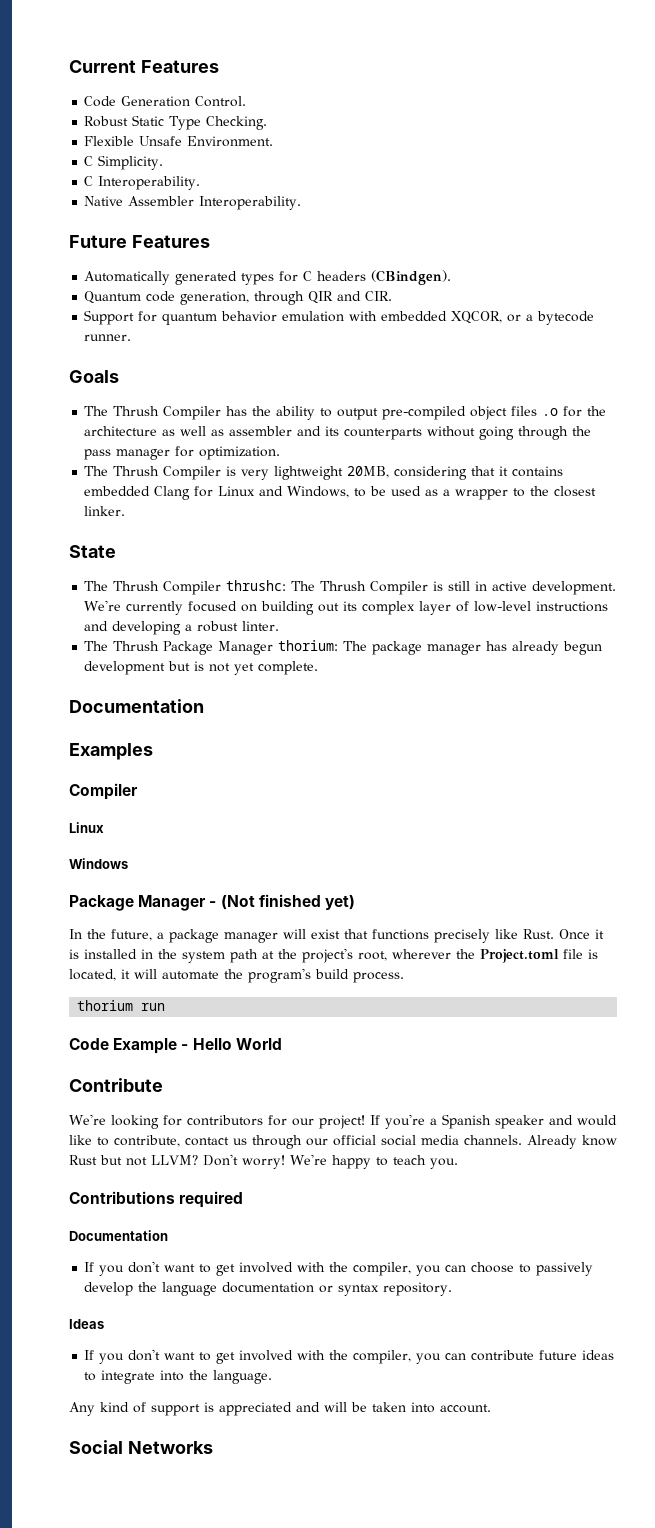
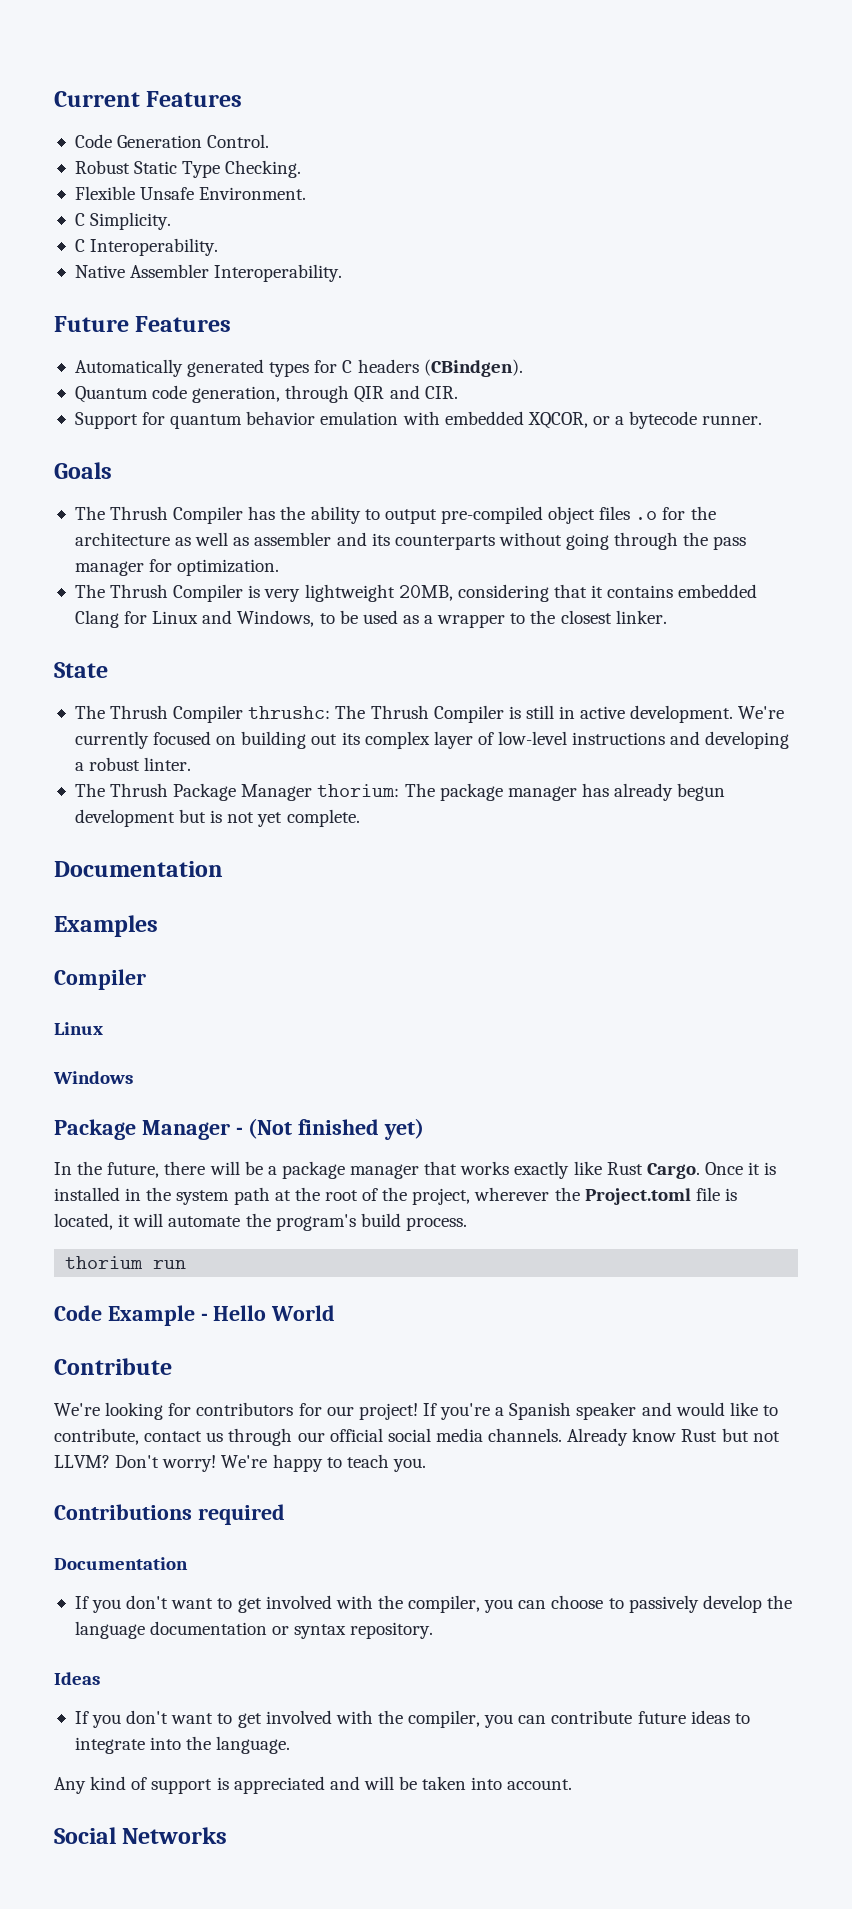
[157,929,554,943] a package manager will exist that functions precisely like Rust. -> [164,1161,700,1179] there will be a package manager that works exactly like Rust Cargo.
[302,948,387,963] project's root, -> [324,1187,471,1205] root of the project,

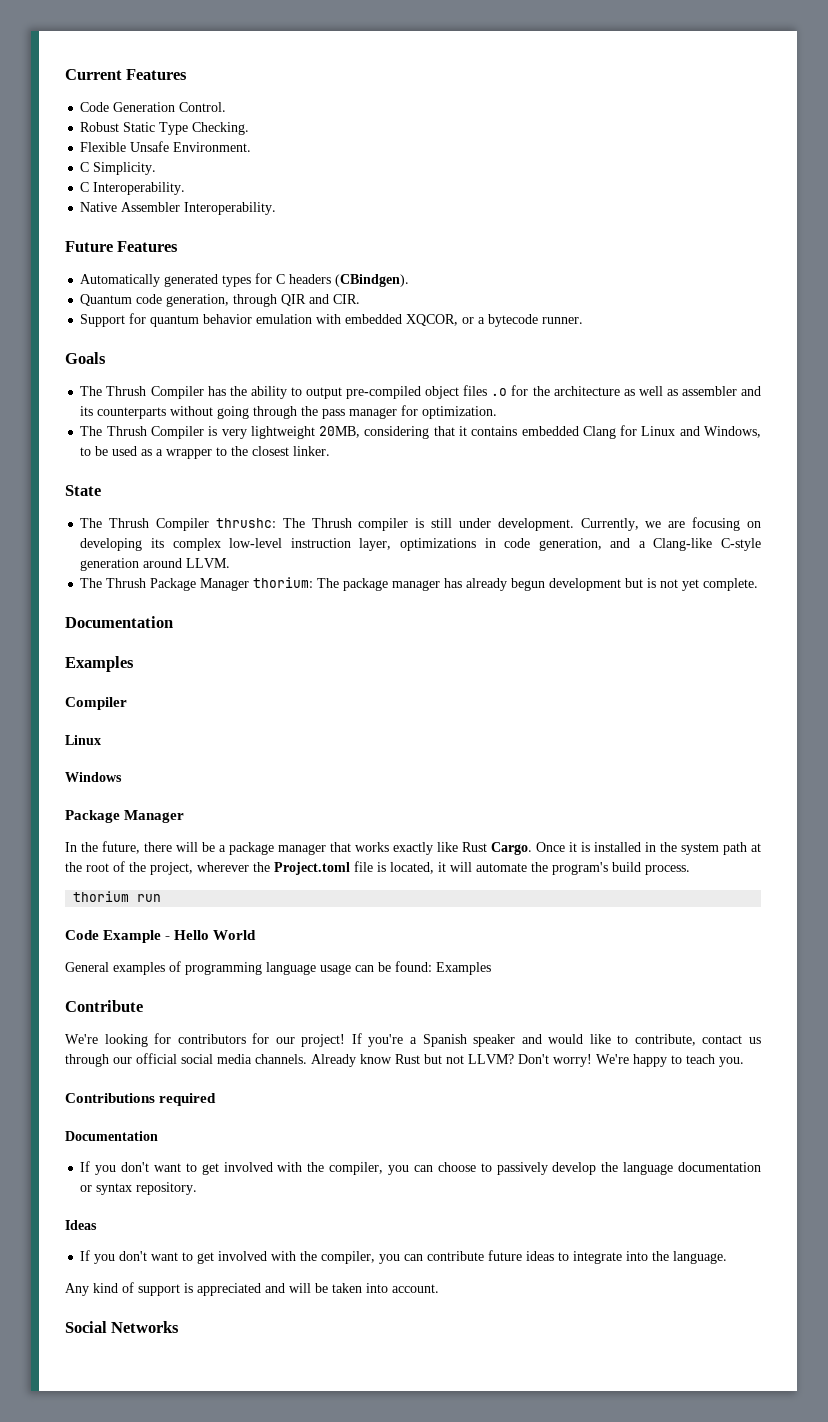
[433,705,504,723] Compiler -> [358,518,409,531] compiler
[559,705,785,723] [74,731,790,749] [74,757,192,771] in active development. We're currently focused on building out its complex layer of low-level instructions and developing a robust linter. -> [458,517,761,531] [80,538,762,551] [80,558,231,571] under development. Currently, we are focusing on developing its complex low-level instruction layer, optimizations in code generation, and a Clang-like C-style generation around LLVM.
[235,1118,425,1140] - (Not finished yet) -> (185, 816) none
(336, 1313) none -> [65,961,491,975] // General examples of programming language usage can be found: Examples

